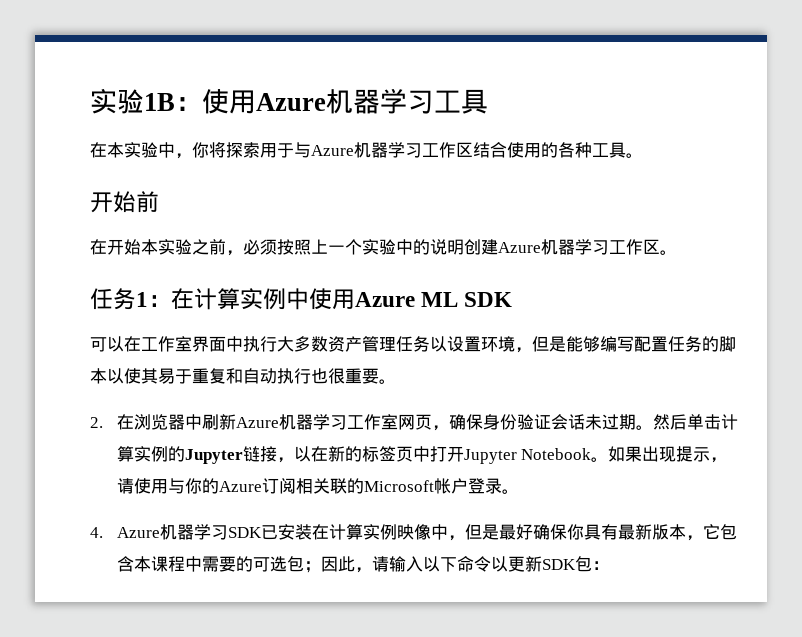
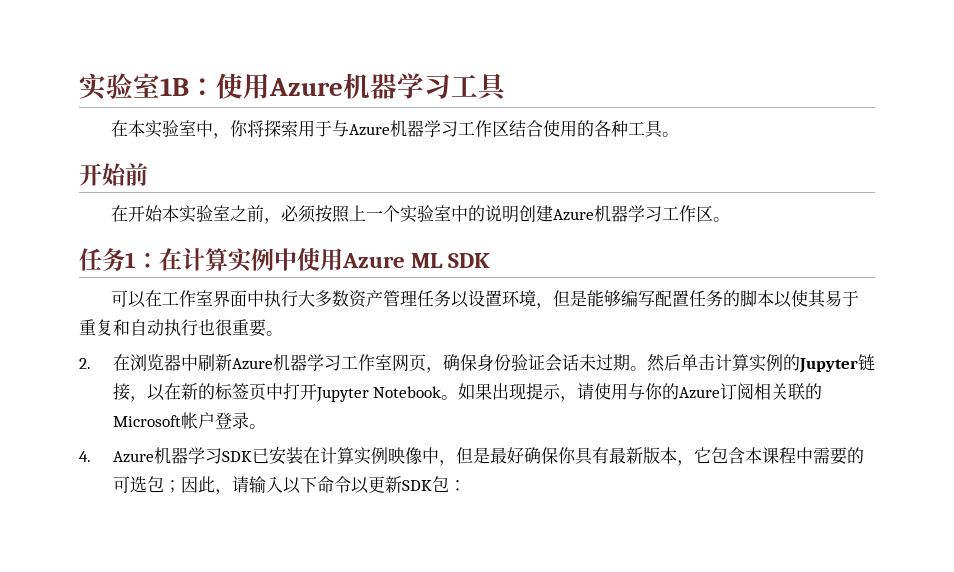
[90,88,144,114] 实验 -> [79,73,160,100] 实验室
(158, 150) none -> [179,120,197,136] 室
(192, 247) none -> [213,205,231,221] 室
(396, 247) none -> [434,205,452,221] 室

